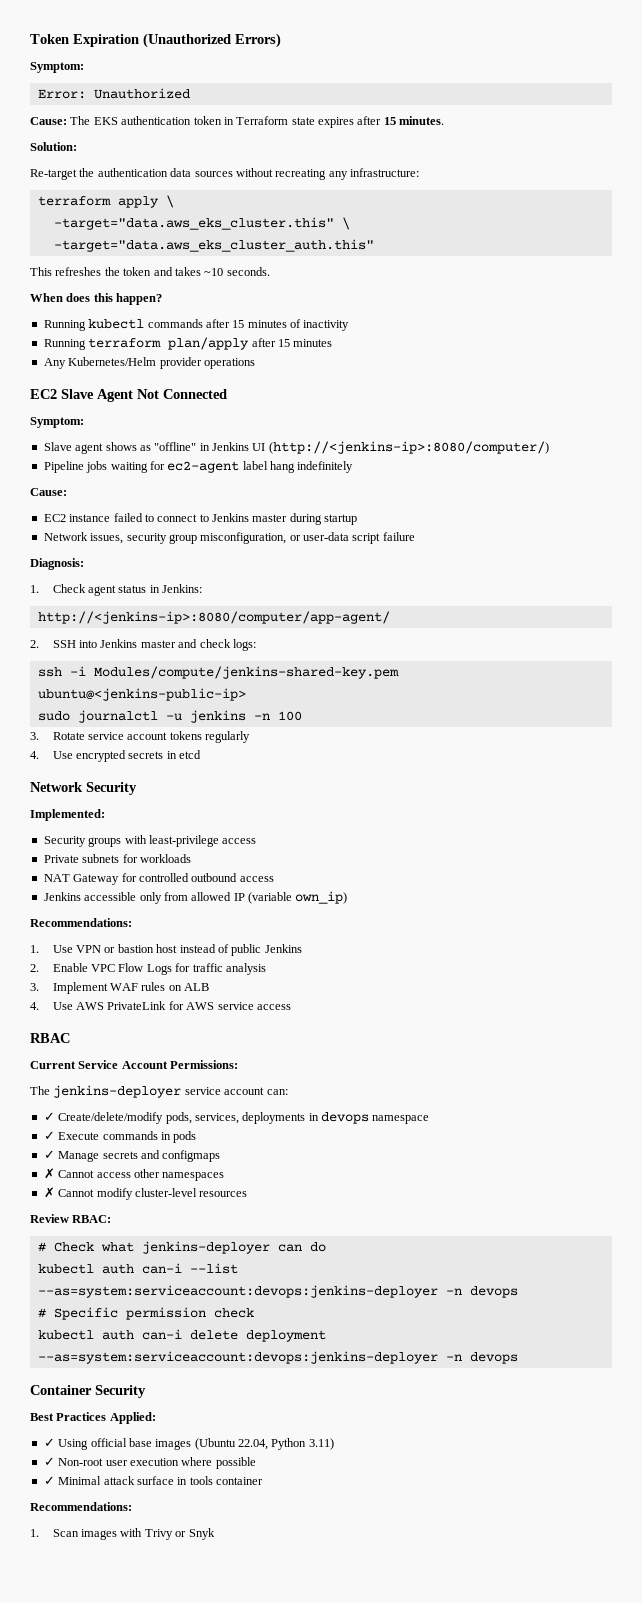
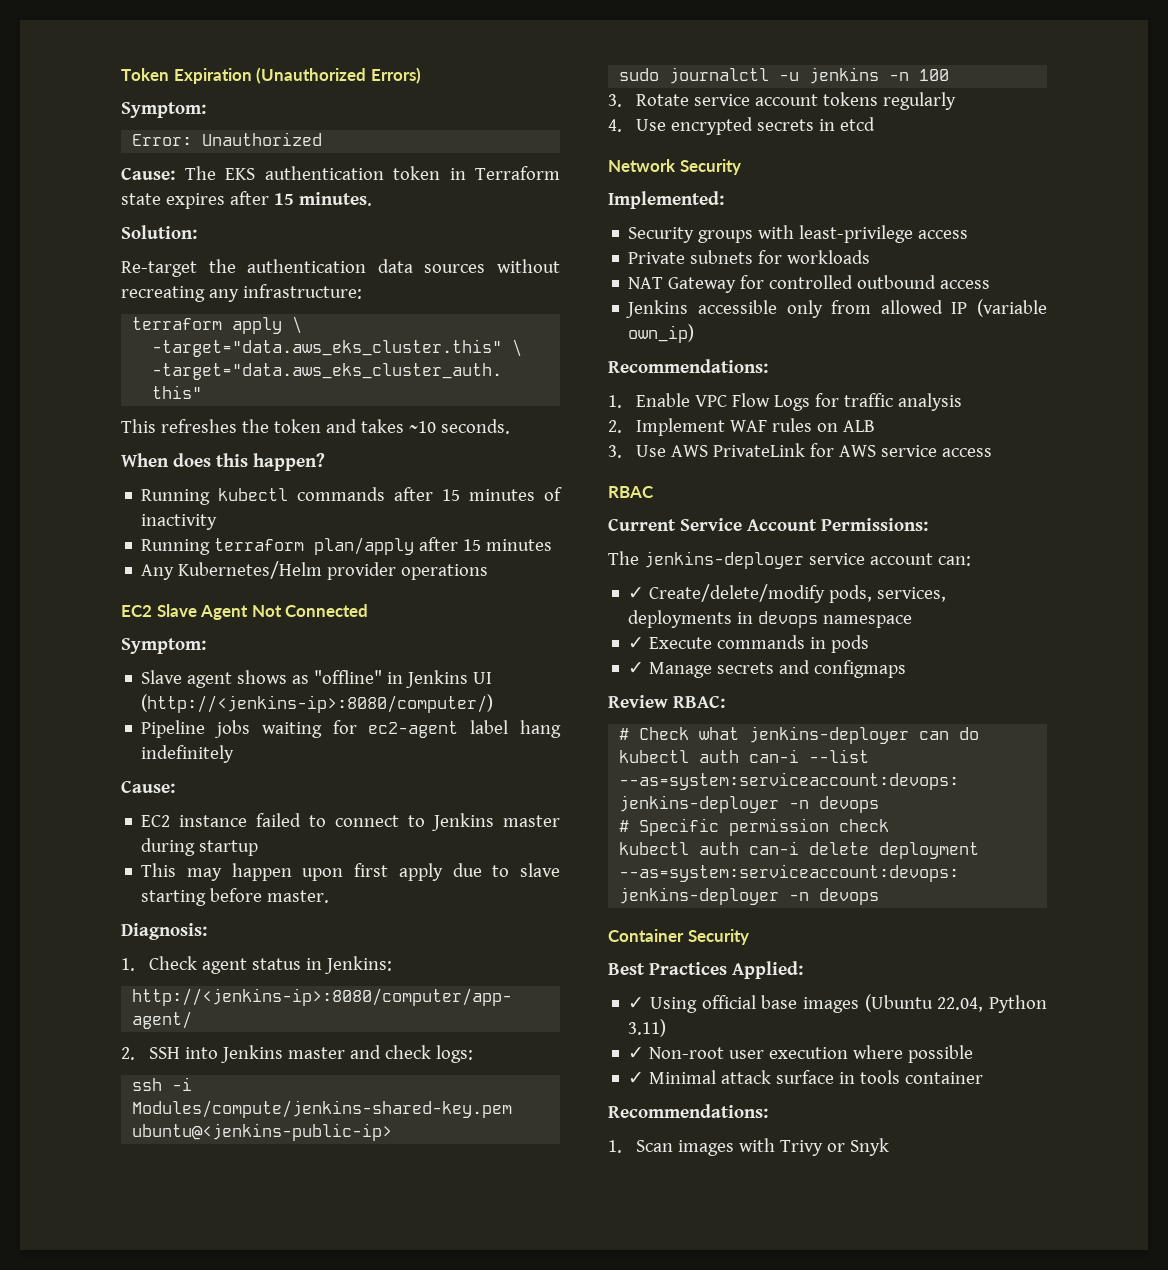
[43,532,415,544] Network issues, security group misconfiguration, or user-data script failure -> [141,863,560,881] [141,888,330,906] This may happen upon first apply due to slave starting before master.
[52,944,302,956] [30,964,39,972] Use VPN or bastion host instead of public Jenkins // 2. -> (622, 401) none
[30,983,39,991] 3. -> [608,420,622,433] 2.
[30,1002,39,1010] 4. -> [608,445,622,458] 3.
[43,1168,225,1181] [43,1187,248,1200] // ✗ Cannot access other namespaces // ✗ Cannot modify cluster-level resources -> (907, 669) none

